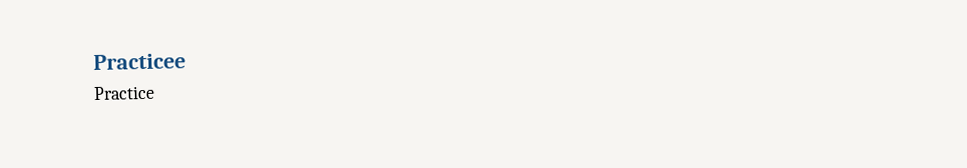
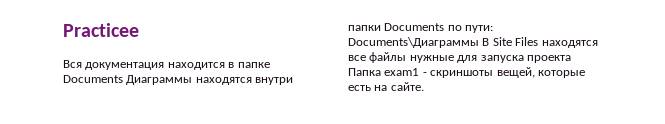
[93,85,155,101] Practice -> [63,60,270,70] [63,75,294,85] [348,23,494,33] [348,37,598,48] [348,52,571,63] [348,67,585,78] [348,82,424,91] Вся документация находится в папке Documents Диаграммы находятся внутри папки Documents по пути: Documents\Диаграммы В Site Files находятся все файлы нужные для запуска проекта Папка exam1 - скриншоты вещей, которые есть на сайте.

